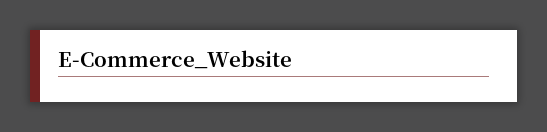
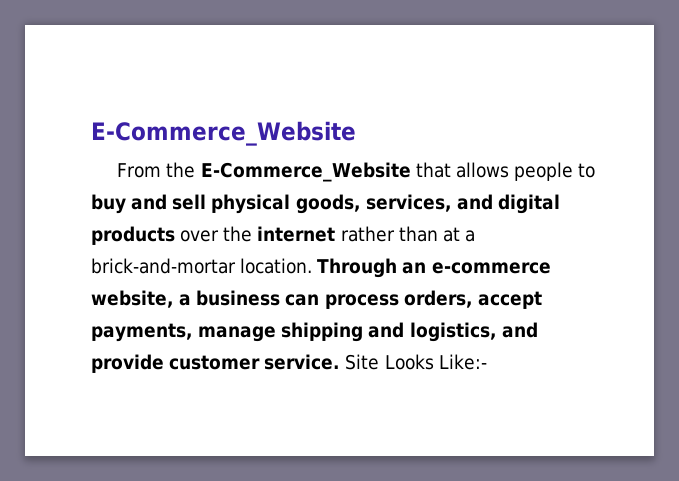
[58,50,292,69] E-Commerce_Website -> [91,121,356,146] [117,162,596,182] [91,194,560,214] [91,226,475,245] [91,258,551,278] [91,290,542,309] [91,322,538,342] [91,354,487,373] E-Commerce_Website // From the E-Commerce_Website that allows people to buy and sell physical goods, services, and digital products over the internet rather than at a brick-and-mortar location. Through an e-commerce website, a business can process orders, accept payments, manage shipping and logistics, and provide customer service. Site Looks Like:-

